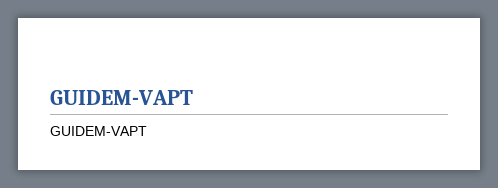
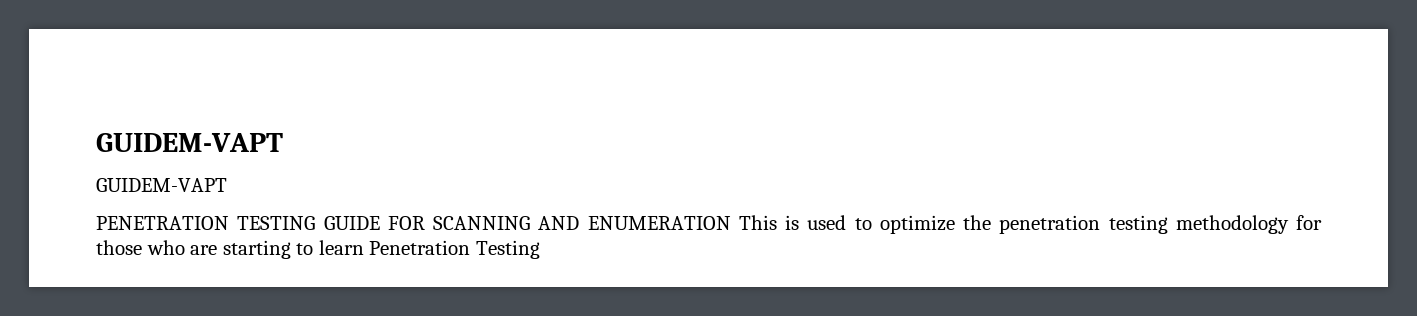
(147, 131) none -> [96,215,1322,234] [96,240,540,259] // PENETRATION TESTING GUIDE FOR SCANNING AND ENUMERATION This is used to optimize the penetration testing methodology for those who are starting to learn Penetration Testing

